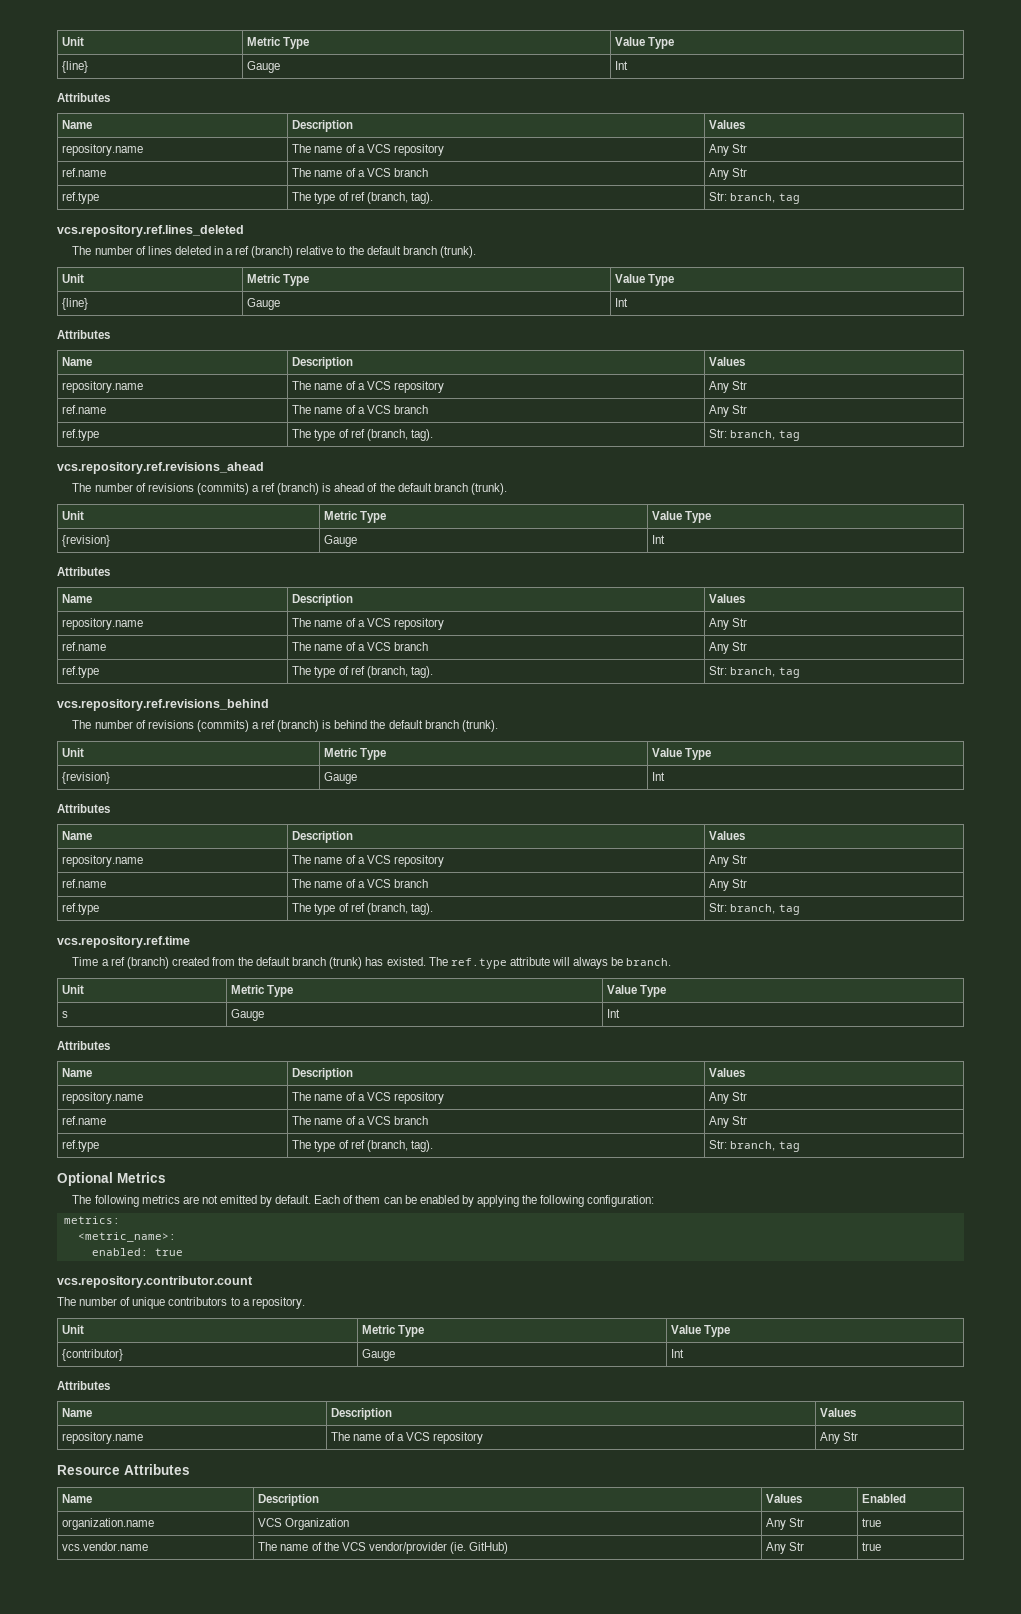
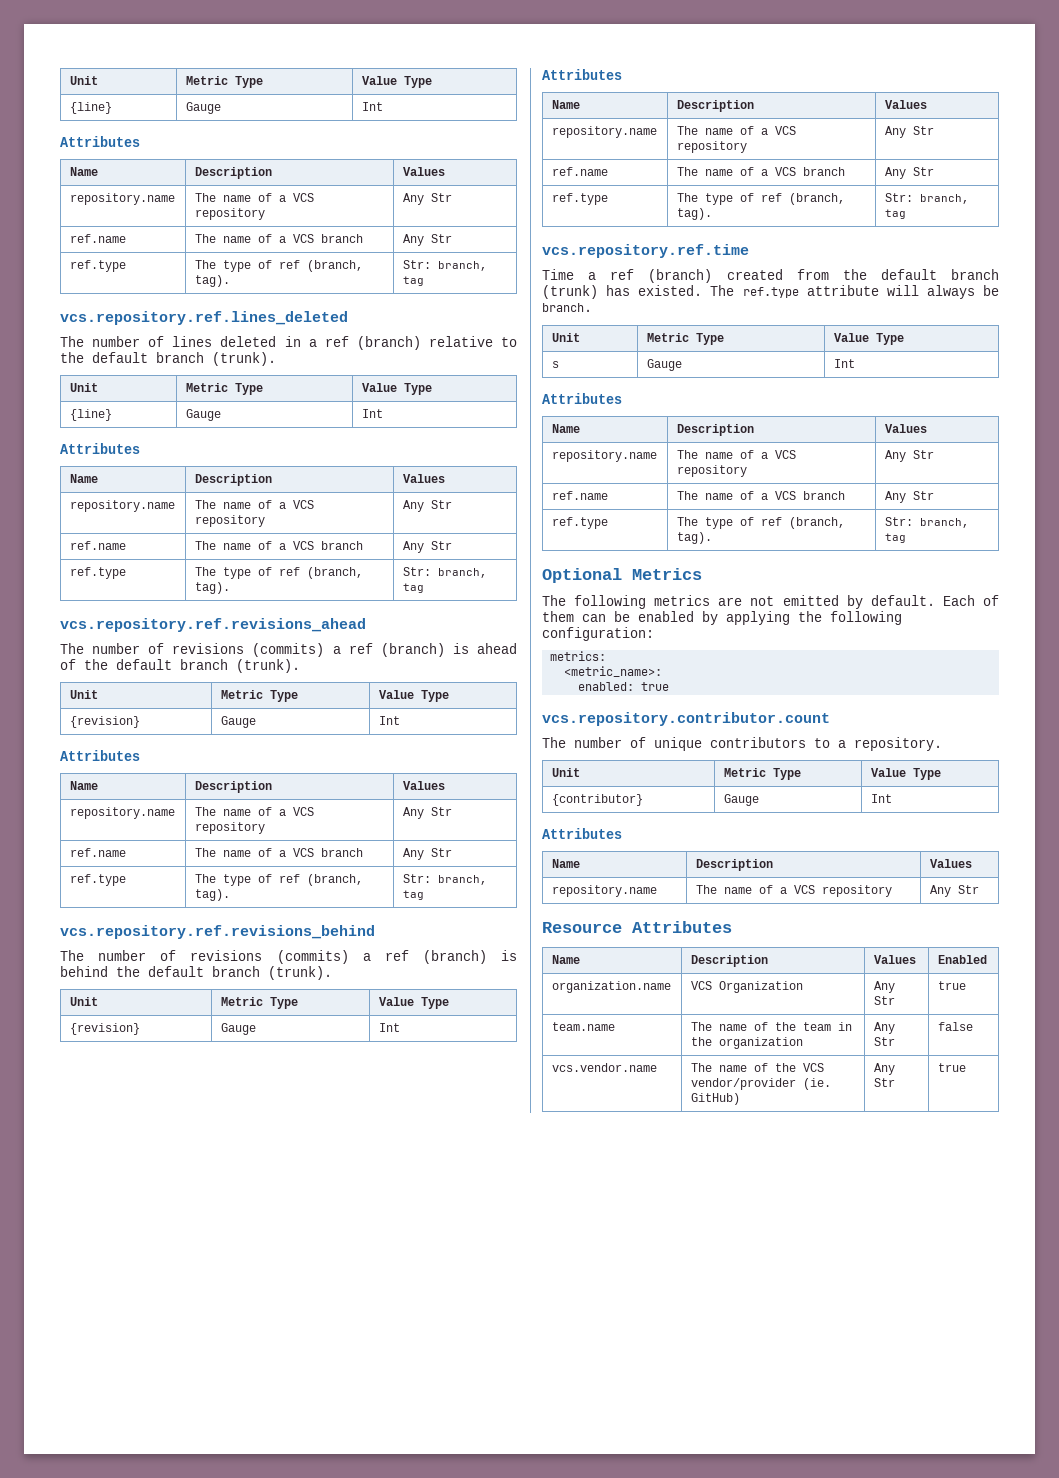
(882, 1522) none -> [551,1022,615,1031] [690,1022,852,1031] [690,1037,803,1049] [873,1022,895,1034] [873,1037,895,1046] [937,1022,973,1031] // team.name | The name of the team in the organization | Any Str | false

